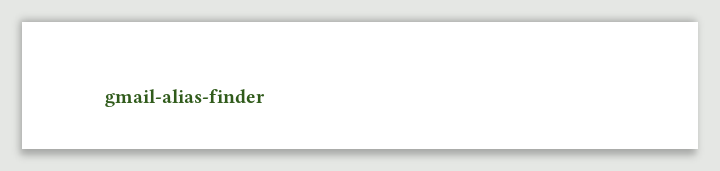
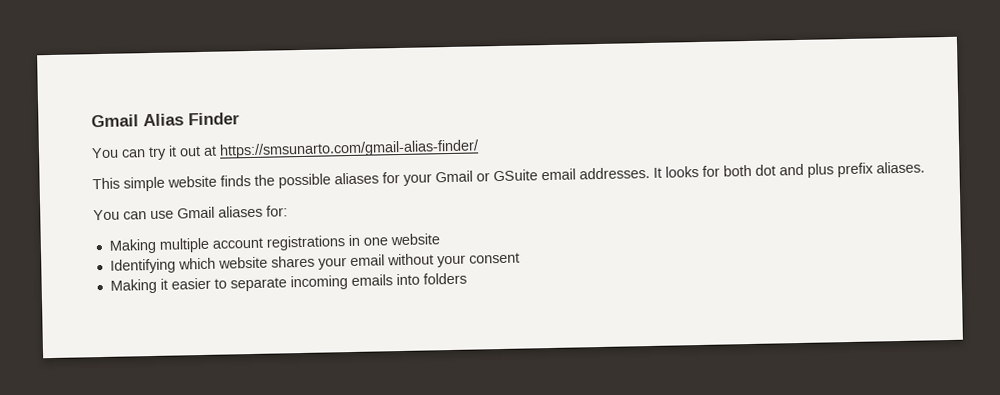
[105,89,265,107] gmail-alias-finder -> [91,112,240,128] [91,139,480,161] [92,161,925,192] [93,205,288,221] [108,233,440,254] [109,252,520,274] [109,272,467,294] Gmail Alias Finder // You can try it out at https://smsunarto.com/gmail-alias-finder/ // This simple website finds the possible aliases for your Gmail or GSuite email addresses. It looks for both dot and plus prefix aliases. // You can use Gmail aliases for: // Making multiple account registrations in one website // Identifying which website shares your email without your consent // Making it easier to separate incoming emails into folders

